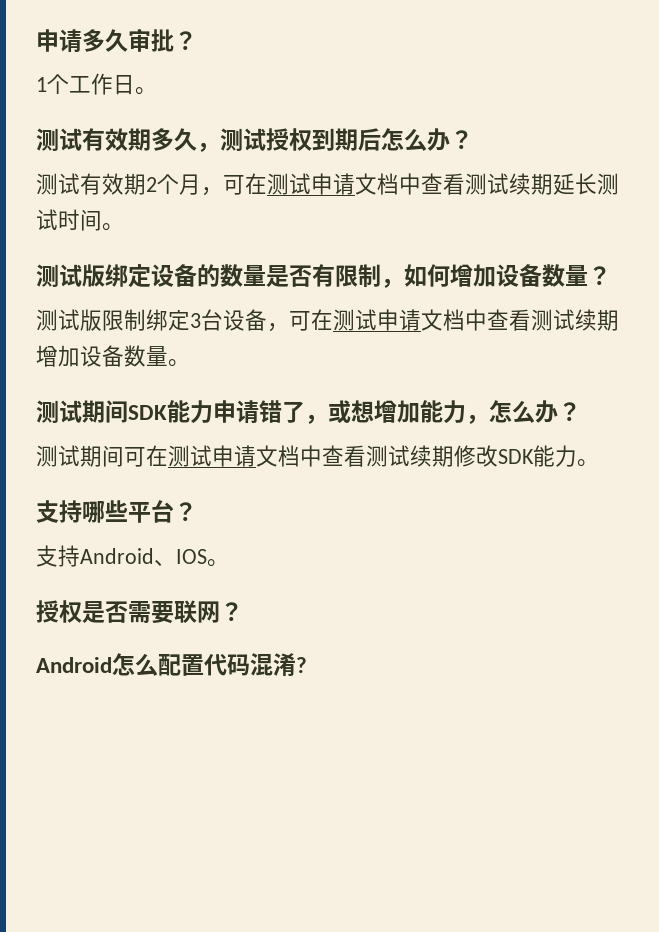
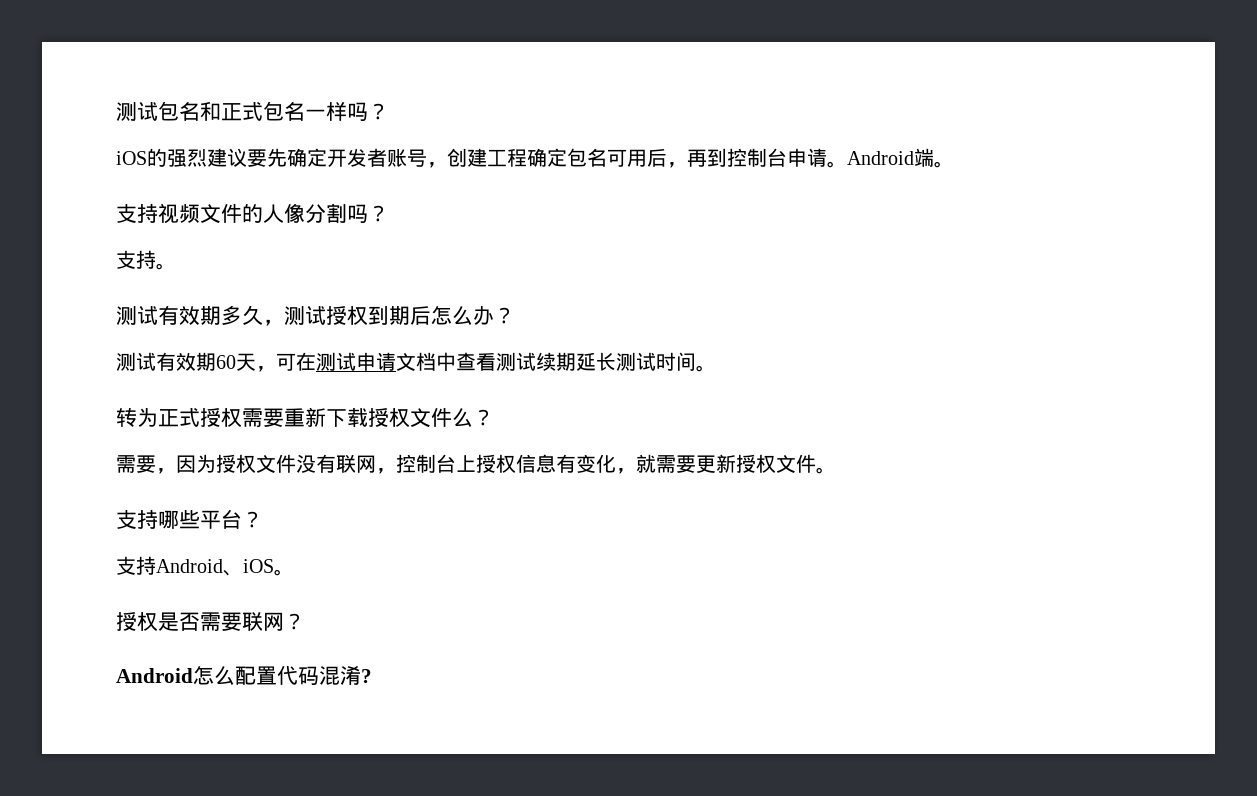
[36,28,197,53] [36,73,135,95] 申请多久审批？ // 1个工作日 -> [116,101,389,121] [116,148,954,168] [116,203,389,224] [116,250,156,269] 测试包名和正式包名一样吗？ // iOS的强烈建议要先确定开发者账号，创建工程确定包名可用后，再到控制台申请。Android端。 // 支持视频文件的人像分割吗？ // 支持
[146,174,201,195] 2个月 -> [216,353,256,371] 60天
[36,264,611,288] [36,309,619,332] [36,345,190,367] [36,400,581,424] [36,445,577,467] 测试版绑定设备的数量是否有限制，如何增加设备数量？ // 测试版限制绑定3台设备，可在测试申请文档中查看测试续期增加设备数量。 // 测试期间SDK能力申请错了，或想增加能力，怎么办？ // 测试期间可在测试申请文档中查看测试续期修改SDK能力 -> [116,407,494,428] [116,454,816,474] 转为正式授权需要重新下载授权文件么？ // 需要，因为授权文件没有联网，控制台上授权信息有变化，就需要更新授权文件
[176,549,207,564] IOS -> [243,559,274,573] iOS

